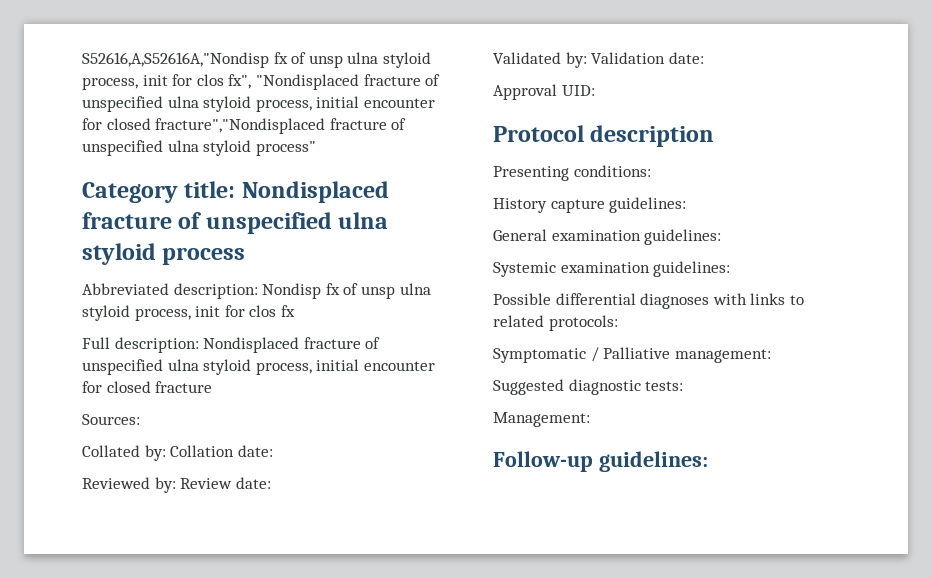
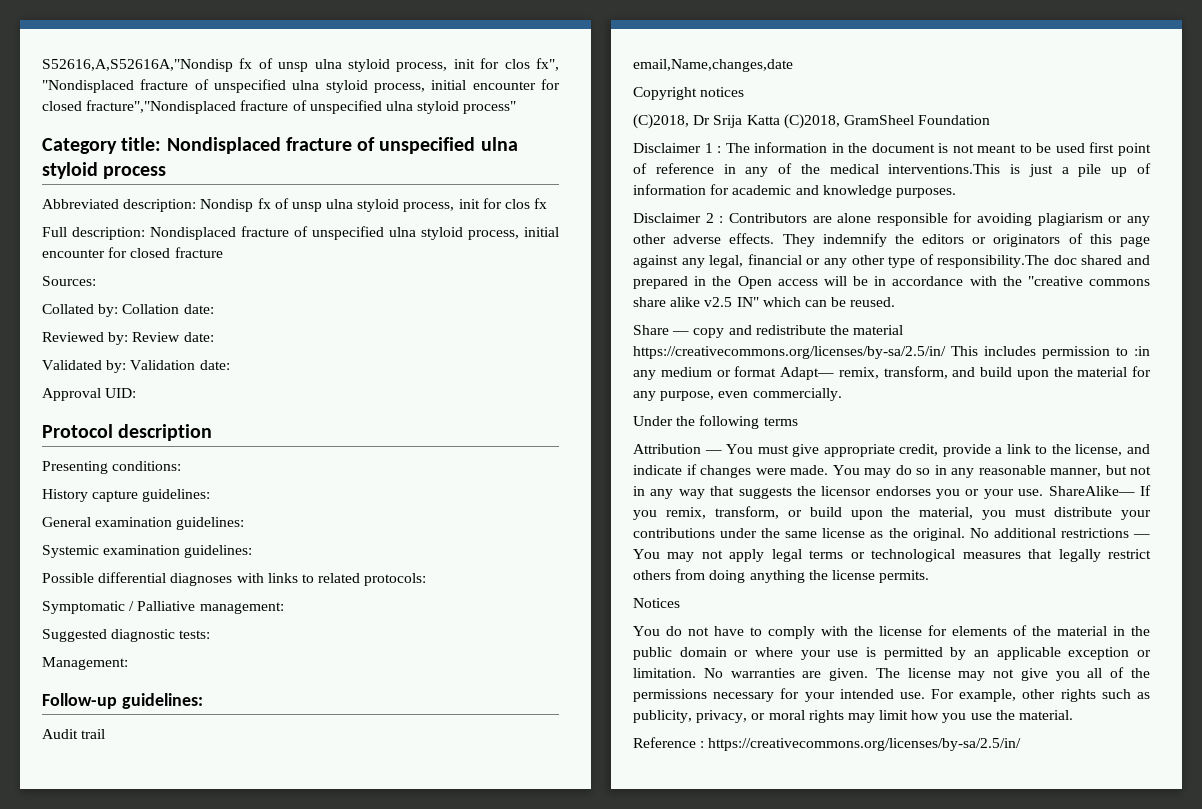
(708, 461) none -> [42,729,106,739] [633,59,793,72] [633,87,745,100] [633,114,991,129] [633,142,1151,156] [633,163,1151,177] [633,184,956,198] [633,212,1150,226] [633,233,1150,247] [633,254,1150,268] [633,276,1150,289] [633,297,896,307] [633,325,904,338] [633,346,1150,359] [633,366,1151,380] [633,388,842,401] [633,415,798,429] [633,444,1150,457] [633,464,1151,478] [633,485,1151,499] [633,506,1151,520] [633,528,1150,541] [633,549,1151,562] [633,569,930,583] [633,598,680,608] [633,625,1150,639] [633,647,1151,660] [633,667,1150,681] [633,688,1150,702] [633,710,1074,723] [633,737,1022,751] // Audit trail // email,Name,changes,date // Copyright notices // (C)2018, Dr Srija Katta (C)2018, GramSheel Foundation // Disclaimer 1 : The information in the document is not meant to be used first point of reference in any of the medical interventions.This is just a pile up of information for academic and knowledge purposes. // Disclaimer 2 : Contributors are alone responsible for avoiding plagiarism or any other adverse effects. They indemnify the editors or originators of this page against any legal, financial or any other type of responsibility.The doc shared and prepared in the Open access will be in accordance with the "creative commons share alike v2.5 IN" which can be reused. // Share — copy and redistribute the material https://creativecommons.org/licenses/by-sa/2.5/in/ This includes permission to :in any medium or format Adapt— remix, transform, and build upon the material for any purpose, even commercially. // Under the following terms // Attribution — You must give appropriate credit, provide a link to the license, and indicate if changes were made. You may do so in any reasonable manner, but not in any way that suggests the licensor endorses you or your use. ShareAlike— If you remix, transform, or build upon the material, you must distribute your contributions under the same license as the original. No additional restrictions — You may not apply legal terms or technological measures that legally restrict others from doing anything the license permits. // Notices // You do not have to comply with the license for elements of the material in the public domain or where your use is permitted by an applicable exception or limitation. No warranties are given. The license may not give you all of the permissions necessary for your intended use. For example, other rights such as publicity, privacy, or moral rights may limit how you use the material. // Reference : https://creativecommons.org/licenses/by-sa/2.5/in/

